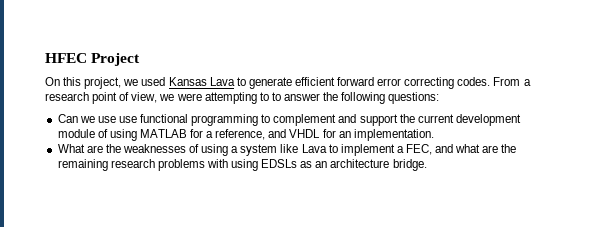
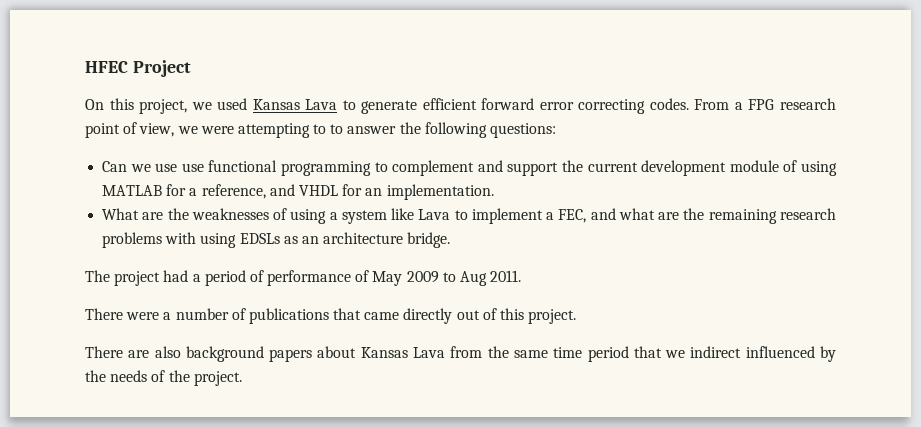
(531, 82) none -> [748,99,775,110] FPG
(427, 165) none -> [85,270,522,286] [85,308,577,324] [85,346,836,362] [85,370,242,386] // The project had a period of performance of May 2009 to Aug 2011. // There were a number of publications that came directly out of this project. // There are also background papers about Kansas Lava from the same time period that we indirect influenced by the needs of the project.

